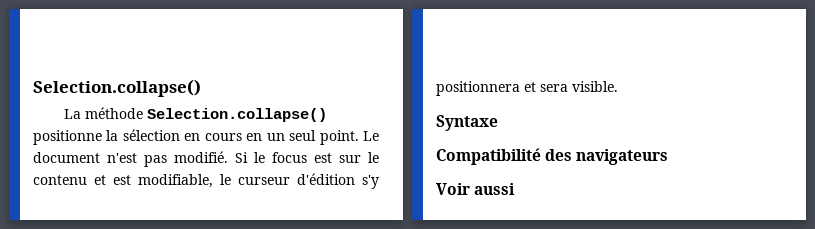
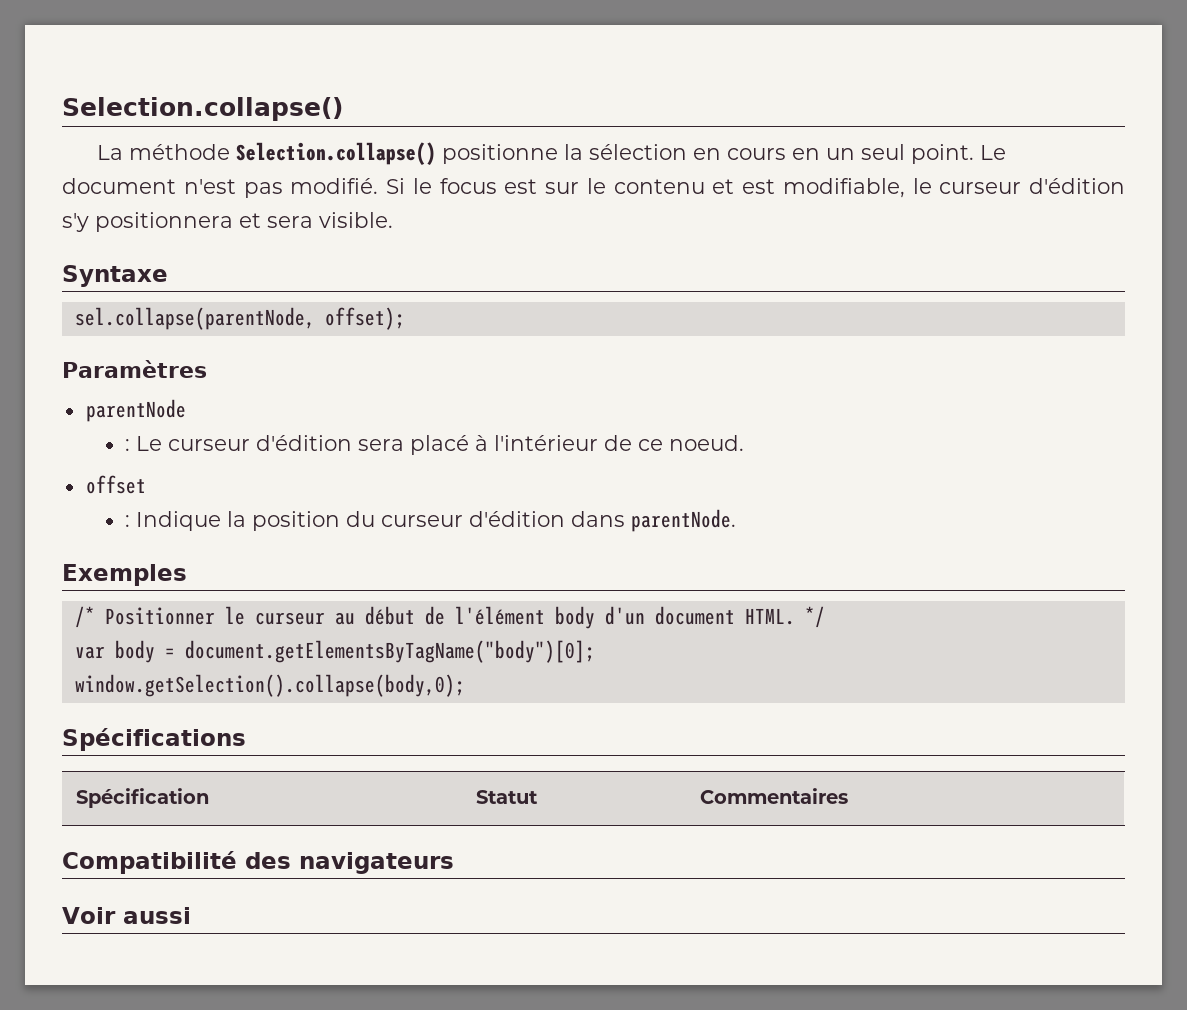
(498, 123) none -> [74,307,405,330] [62,360,207,378] [85,399,186,422] [124,435,744,455] [85,475,146,494] [124,509,736,532] [62,564,187,586] [74,606,825,629] [74,640,595,663] [74,674,465,697] [62,728,246,751] [76,788,210,808] [476,790,539,804] [700,788,849,804] // sel.collapse(parentNode, offset); // Paramètres // parentNode // : Le curseur d'édition sera placé à l'intérieur de ce noeud. // offset // : Indique la position du curseur d'édition dans parentNode. // Exemples // /* Positionner le curseur au début de l'élément body d'un document HTML. */ // var body = document.getElementsByTagName("body")[0]; // window.getSelection().collapse(body,0); // Spécifications // Spécification | Statut | Commentaires

